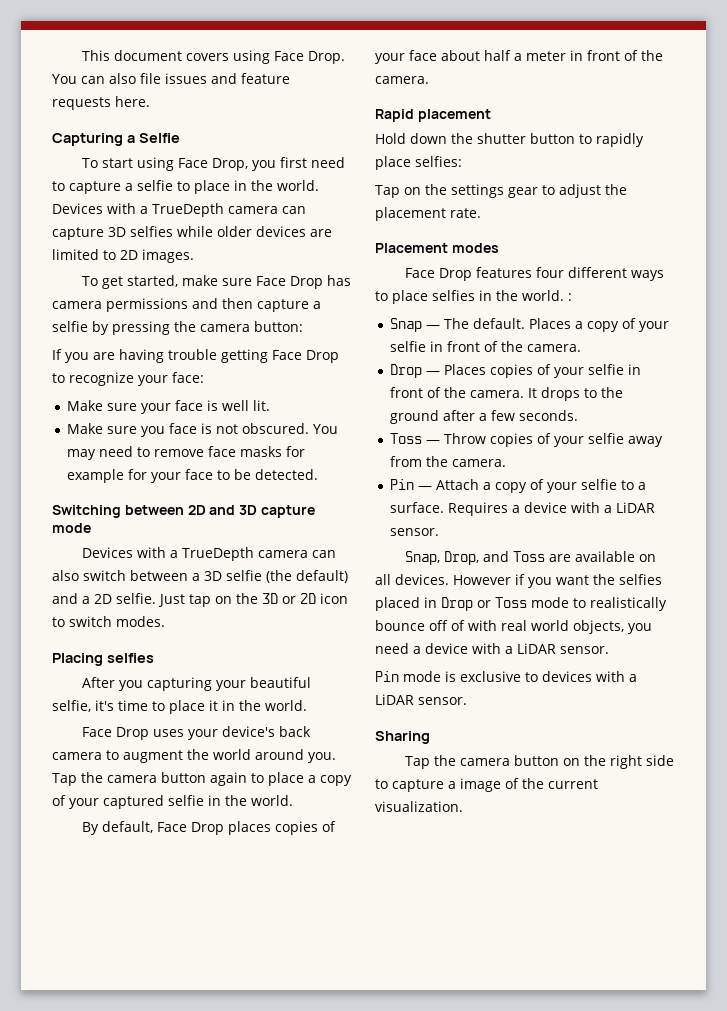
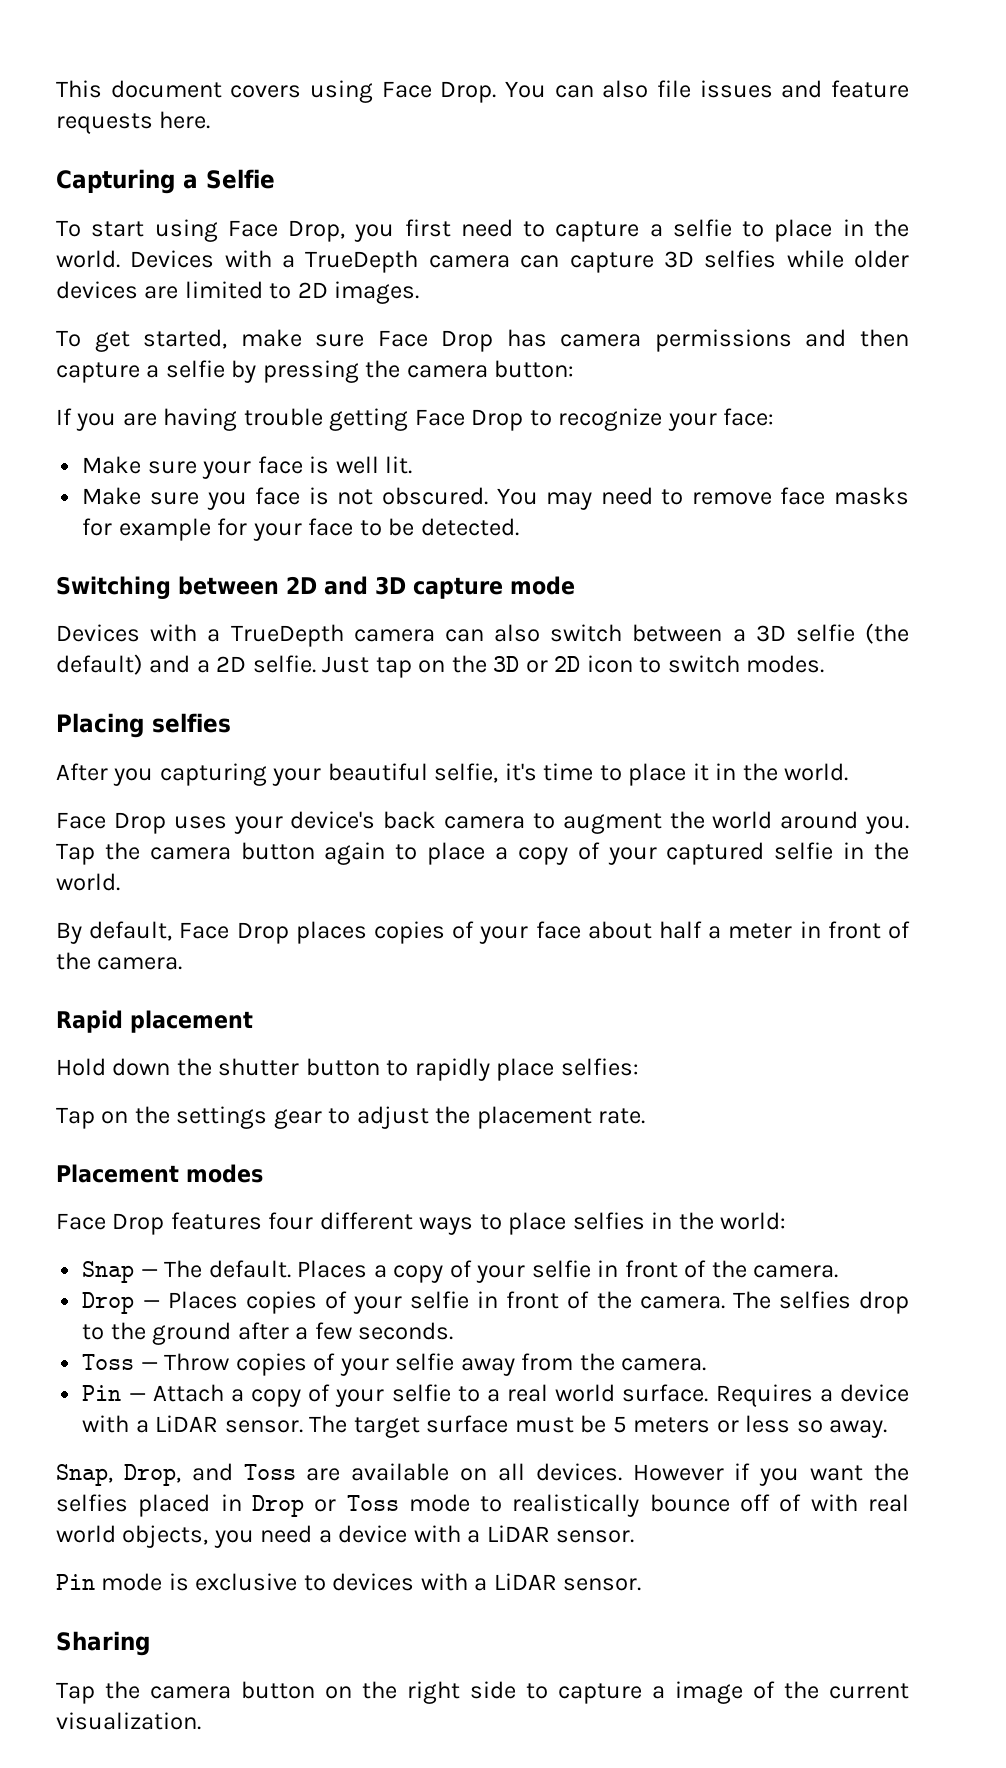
[522,290,572,301] world. : -> [720,1212,787,1230] world:
[527,387,580,401] It drops -> [732,1291,910,1314] The selfies drop
(646, 486) none -> [507,1384,616,1402] real world
(439, 532) none -> [309,1415,888,1438] The target surface must be 5 meters or less so away.

